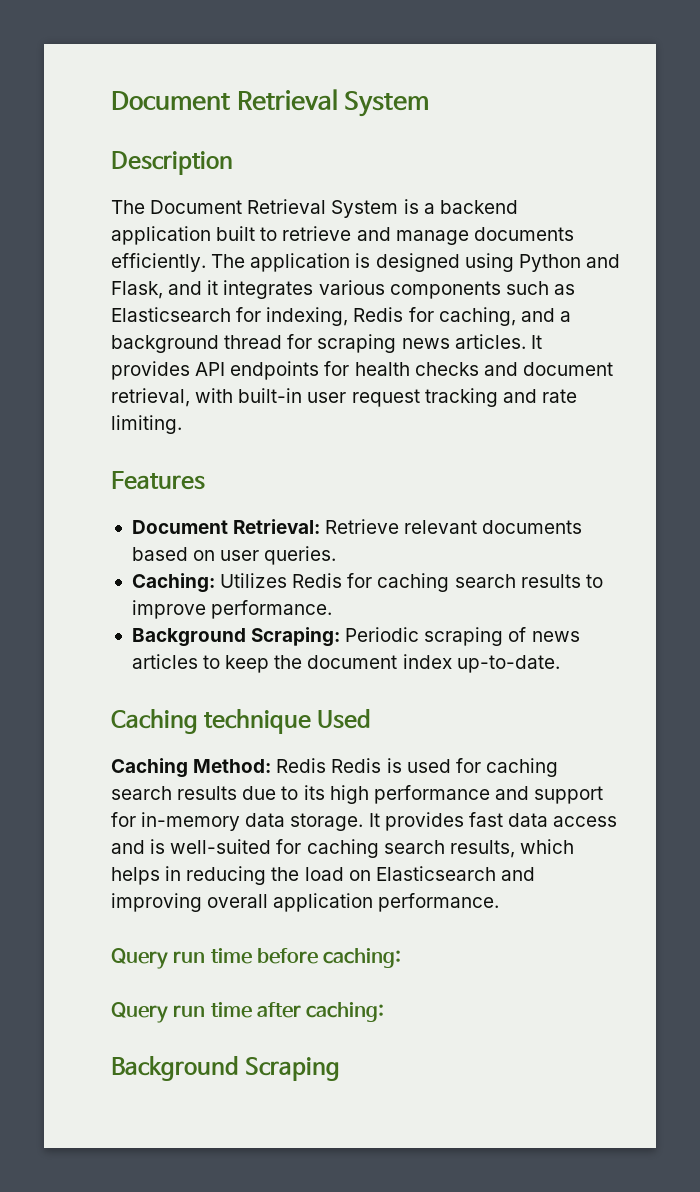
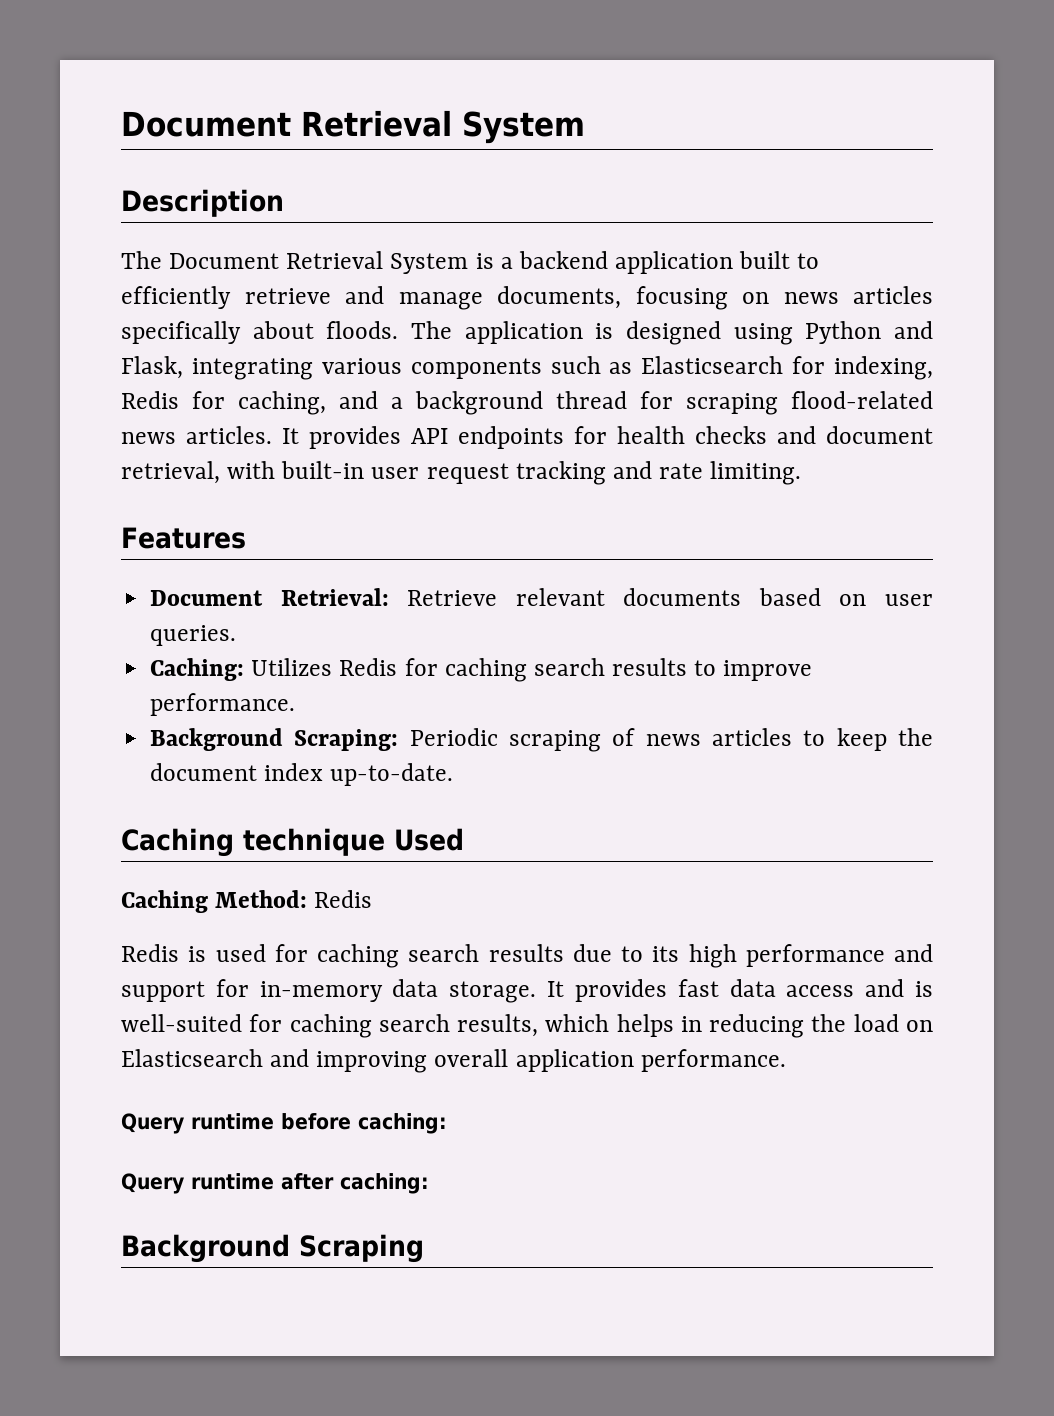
(278, 234) none -> [121,286,231,309] efficiently
[473,227,574,241] [111,253,206,272] documents efficiently. -> [497,286,933,310] [121,321,399,344] documents, focusing on news articles specifically about floods.
[168,280,314,299] and it integrates -> [191,358,313,380] integrating
(397, 343) none -> [791,391,933,409] flood-related
(327, 765) none -> (373, 899) //
[173,948,252,964] run time -> [191,1113,274,1130] runtime
[173,1002,252,1018] run time -> [191,1173,274,1190] runtime

